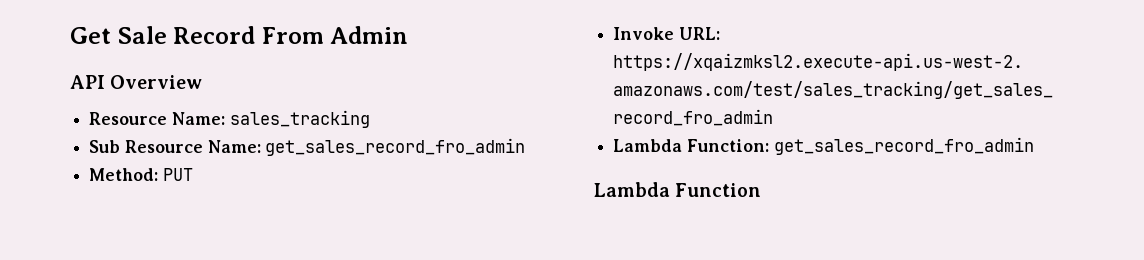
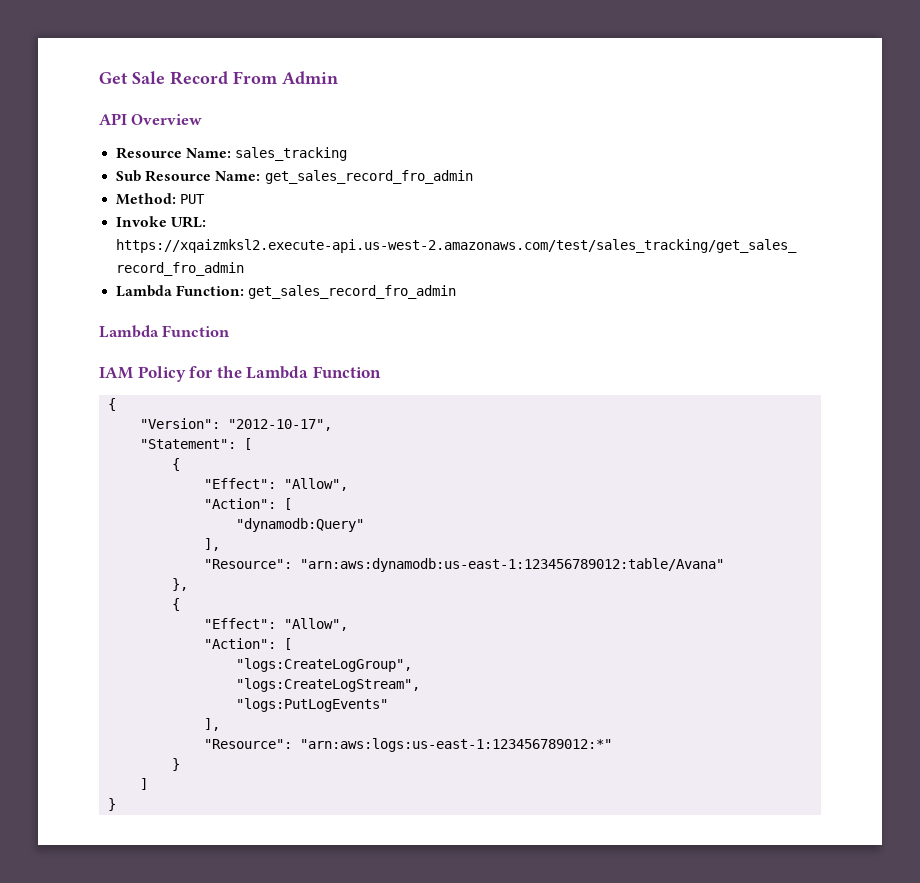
(762, 190) none -> [99,366,381,382] [108,398,117,411] [140,418,333,431] [140,438,253,450] [172,458,181,471] [204,478,349,491] [204,498,293,510] [236,518,365,532] [204,538,221,551] [204,558,725,572] [172,578,189,591] [172,598,181,611] [204,618,349,631] [204,638,293,650] [236,658,413,672] [236,678,421,692] [236,698,389,712] [204,718,221,731] [204,738,613,752] [172,758,181,771] [140,778,149,790] [108,798,117,811] // IAM Policy for the Lambda Function // { // "Version": "2012-10-17", // "Statement": [ // { // "Effect": "Allow", // "Action": [ // "dynamodb:Query" // ], // "Resource": "arn:aws:dynamodb:us-east-1:123456789012:table/Avana" // }, // { // "Effect": "Allow", // "Action": [ // "logs:CreateLogGroup", // "logs:CreateLogStream", // "logs:PutLogEvents" // ], // "Resource": "arn:aws:logs:us-east-1:123456789012:*" // } // ] // }

